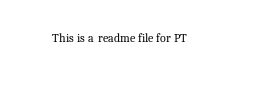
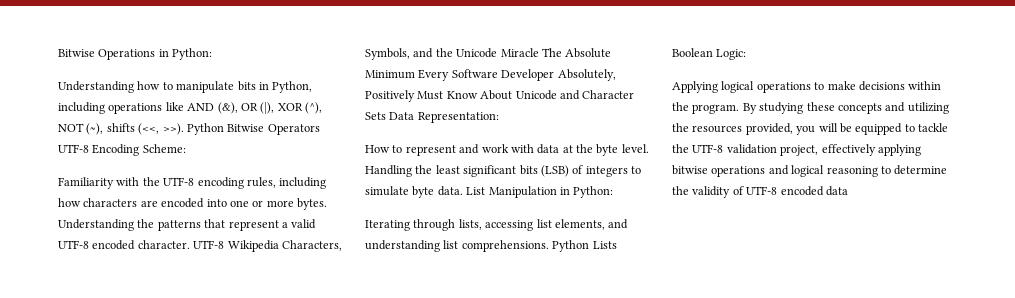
[52,33,188,42] This is a readme file for PT -> [58,48,213,60] [58,81,313,93] [58,102,322,114] [58,123,320,135] [58,144,186,156] [58,177,327,189] [58,198,327,210] [58,219,317,231] [58,240,342,252] [365,48,612,60] [365,69,616,81] [365,90,635,102] [365,112,499,123] [365,144,649,156] [365,165,641,177] [365,186,614,198] [365,219,629,231] [365,240,617,252] [672,48,747,60] [672,81,942,93] [672,102,949,114] [672,123,948,135] [672,144,921,156] [672,165,948,177] [672,186,848,198] Bitwise Operations in Python: // Understanding how to manipulate bits in Python, including operations like AND (&), OR (|), XOR (^), NOT (~), shifts (<<, >>). Python Bitwise Operators UTF-8 Encoding Scheme: // Familiarity with the UTF-8 encoding rules, including how characters are encoded into one or more bytes. Understanding the patterns that represent a valid UTF-8 encoded character. UTF-8 Wikipedia Characters, Symbols, and the Unicode Miracle The Absolute Minimum Every Software Developer Absolutely, Positively Must Know About Unicode and Character Sets Data Representation: // How to represent and work with data at the byte level. Handling the least significant bits (LSB) of integers to simulate byte data. List Manipulation in Python: // Iterating through lists, accessing list elements, and understanding list comprehensions. Python Lists Boolean Logic: // Applying logical operations to make decisions within the program. By studying these concepts and utilizing the resources provided, you will be equipped to tackle the UTF-8 validation project, effectively applying bitwise operations and logical reasoning to determine the validity of UTF-8 encoded data

